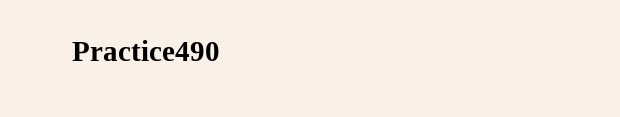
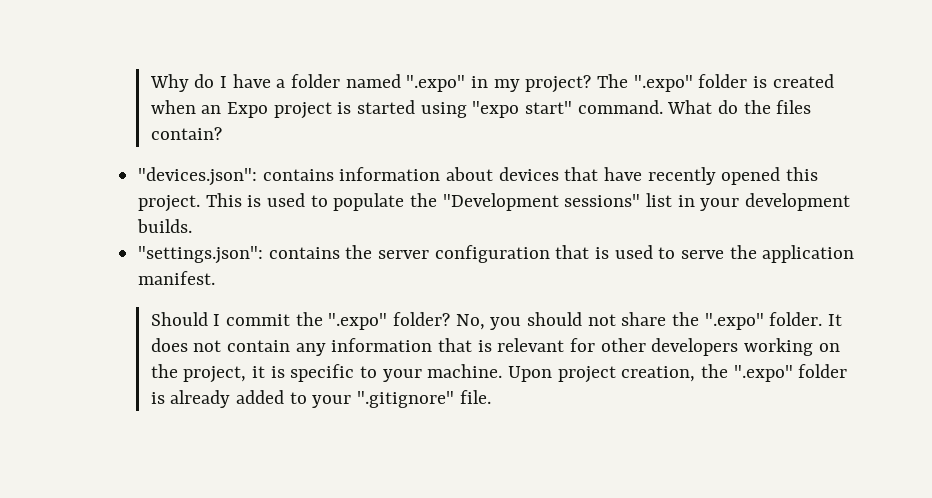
[72,40,220,61] Practice490 -> [149,74,834,93] [150,100,812,119] [150,127,222,140] [138,167,819,186] [138,193,851,212] [137,219,193,233] [138,245,855,264] [138,271,216,285] [150,312,843,330] [150,338,840,356] [150,364,848,383] [150,390,491,408] Why do I have a folder named ".expo" in my project? The ".expo" folder is created when an Expo project is started using "expo start" command. What do the files contain? // "devices.json": contains information about devices that have recently opened this project. This is used to populate the "Development sessions" list in your development builds. // "settings.json": contains the server configuration that is used to serve the application manifest. // Should I commit the ".expo" folder? No, you should not share the ".expo" folder. It does not contain any information that is relevant for other developers working on the project, it is specific to your machine. Upon project creation, the ".expo" folder is already added to your ".gitignore" file.

